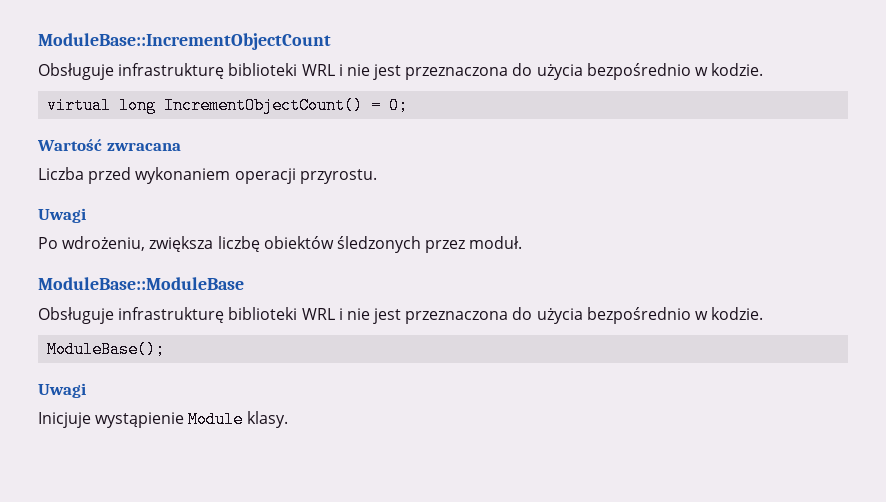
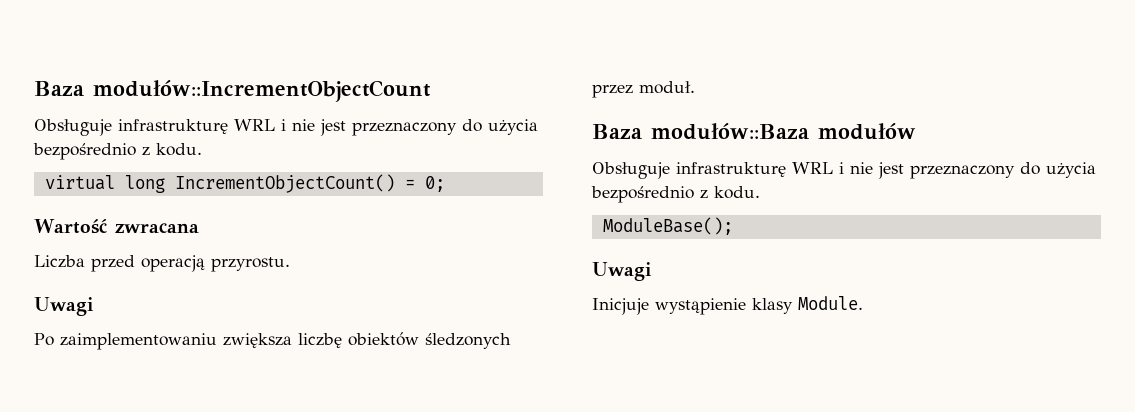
[38,33,331,50] [38,63,764,80] ModuleBase::IncrementObjectCount // Obsługuje infrastrukturę biblioteki WRL i nie jest przeznaczona do użycia bezpośrednio w kodzie. -> [34,80,431,102] [34,119,538,136] [33,143,202,160] Baza modułów::IncrementObjectCount // Obsługuje infrastrukturę WRL i nie jest przeznaczony do użycia bezpośrednio z kodu.
[135,167,296,184] wykonaniem operacji -> [141,255,205,272] operacją
[62,236,146,251] wdrożeniu, -> [60,333,217,350] zaimplementowaniu
[38,277,244,290] [38,307,764,324] ModuleBase::ModuleBase // Obsługuje infrastrukturę biblioteki WRL i nie jest przeznaczona do użycia bezpośrednio w kodzie. -> [592,123,916,140] [592,162,1096,179] [591,186,760,203] Baza modułów::Baza modułów // Obsługuje infrastrukturę WRL i nie jest przeznaczony do użycia bezpośrednio z kodu.
[188,411,288,428] Module klasy. -> [752,296,863,314] klasy Module.

